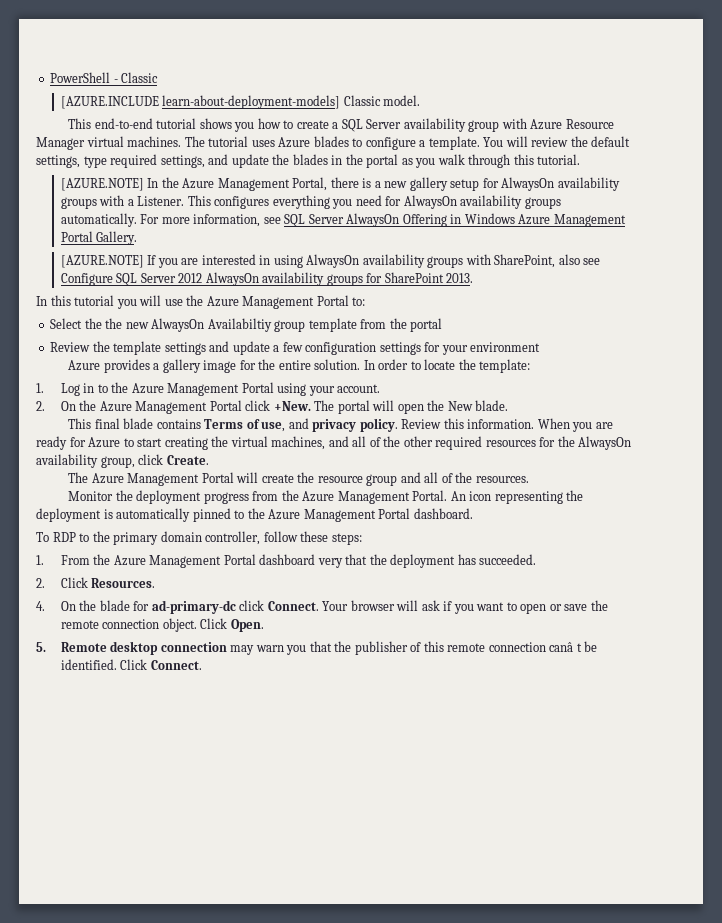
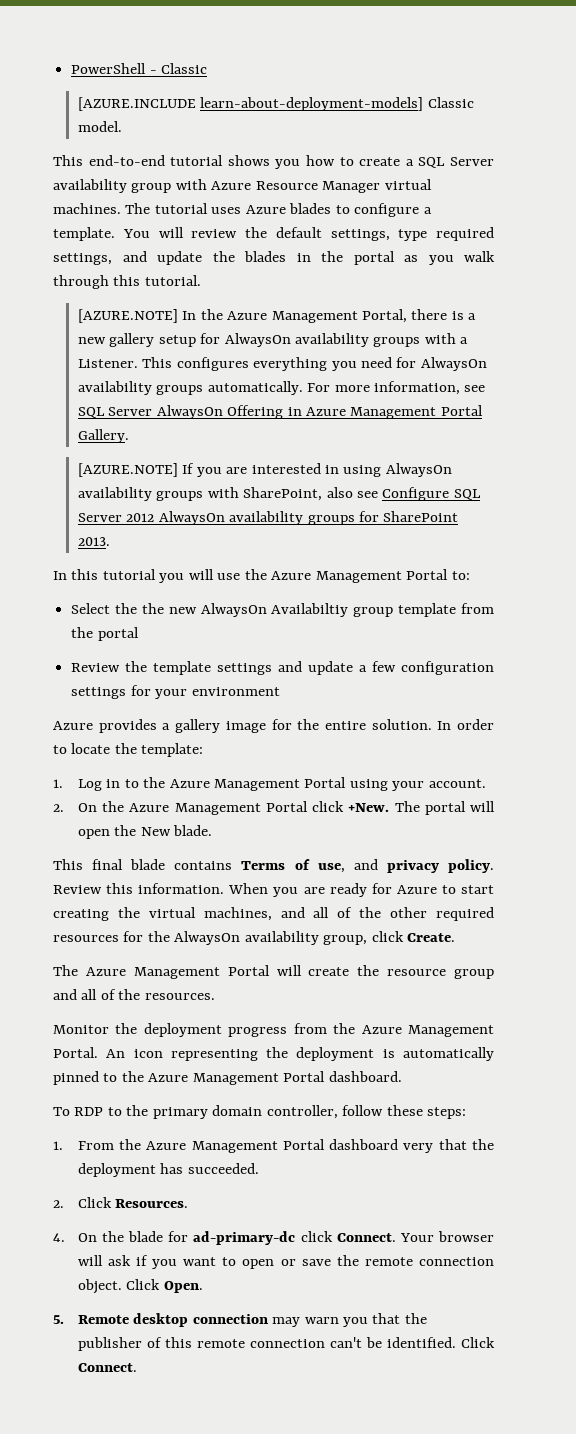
[464,213,515,224] Windows -> (302, 411) none
[549,642,582,652] canâ t -> [329,1337,362,1348] can't

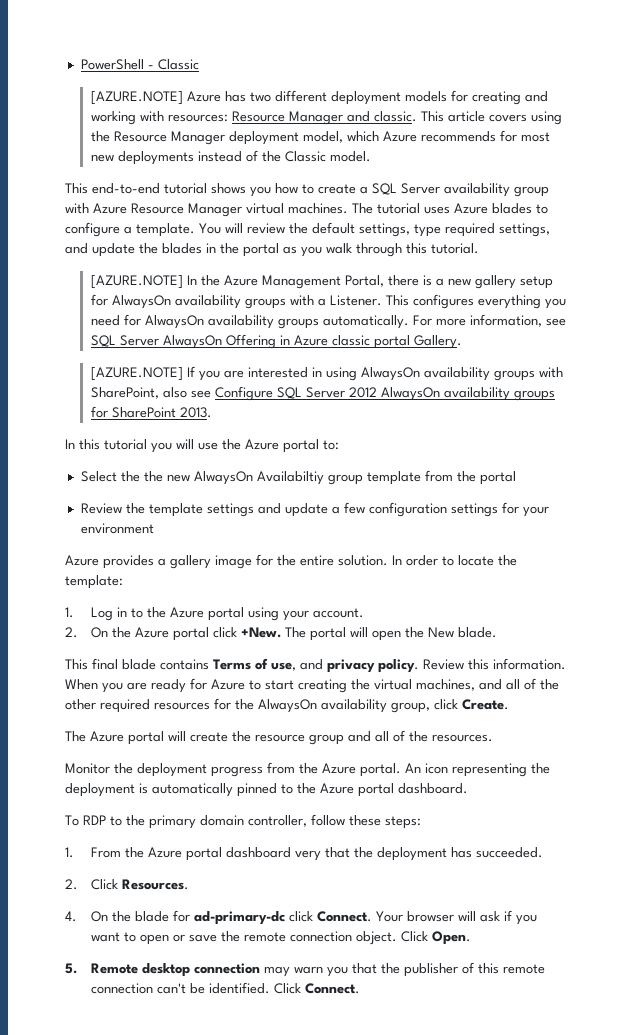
[77,97,424,111] [AZURE.INCLUDE learn-about-deployment-models] -> [90,90,548,105] [90,111,562,125] [90,130,550,145] [90,150,281,165] [AZURE.NOTE] Azure has two different deployment models for creating and working with resources: Resource Manager and classic. This article covers using the Resource Manager deployment model, which Azure recommends for most new deployments instead of the
[350,405,483,419] Management Portal -> [331,335,410,349] classic portal
[315,569,449,583] Management Portal -> [283,439,319,453] portal
[214,777,347,791] Management Portal -> [207,607,244,621] portal
[174,801,308,815] Management Portal -> [172,627,209,641] portal
[133,965,270,979] Management Portal -> [128,731,164,745] portal
[408,1025,494,1037] [53,1047,98,1058] Management Portal. -> [360,763,401,777] portal.
[192,1071,326,1085] Management Portal -> [358,783,394,797] portal
[191,1139,325,1153] Management Portal -> [185,847,222,861] portal

